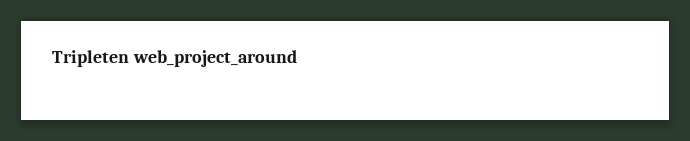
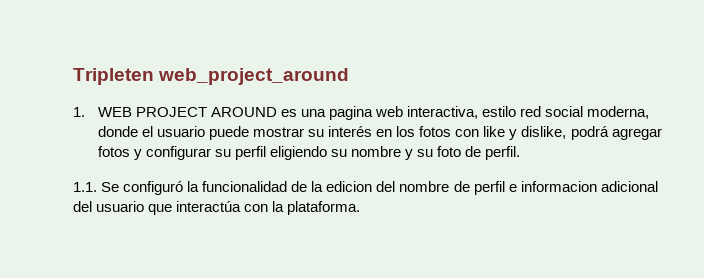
(297, 58) none -> [73,106,650,120] [97,126,662,140] [97,146,521,160] [73,181,658,195] [73,201,361,215] // 1. WEB PROJECT AROUND es una pagina web interactiva, estilo red social moderna, donde el usuario puede mostrar su interés en los fotos con like y dislike, podrá agregar fotos y configurar su perfil eligiendo su nombre y su foto de perfil. // 1.1. Se configuró la funcionalidad de la edicion del nombre de perfil e informacion adicional del usuario que interactúa con la plataforma.

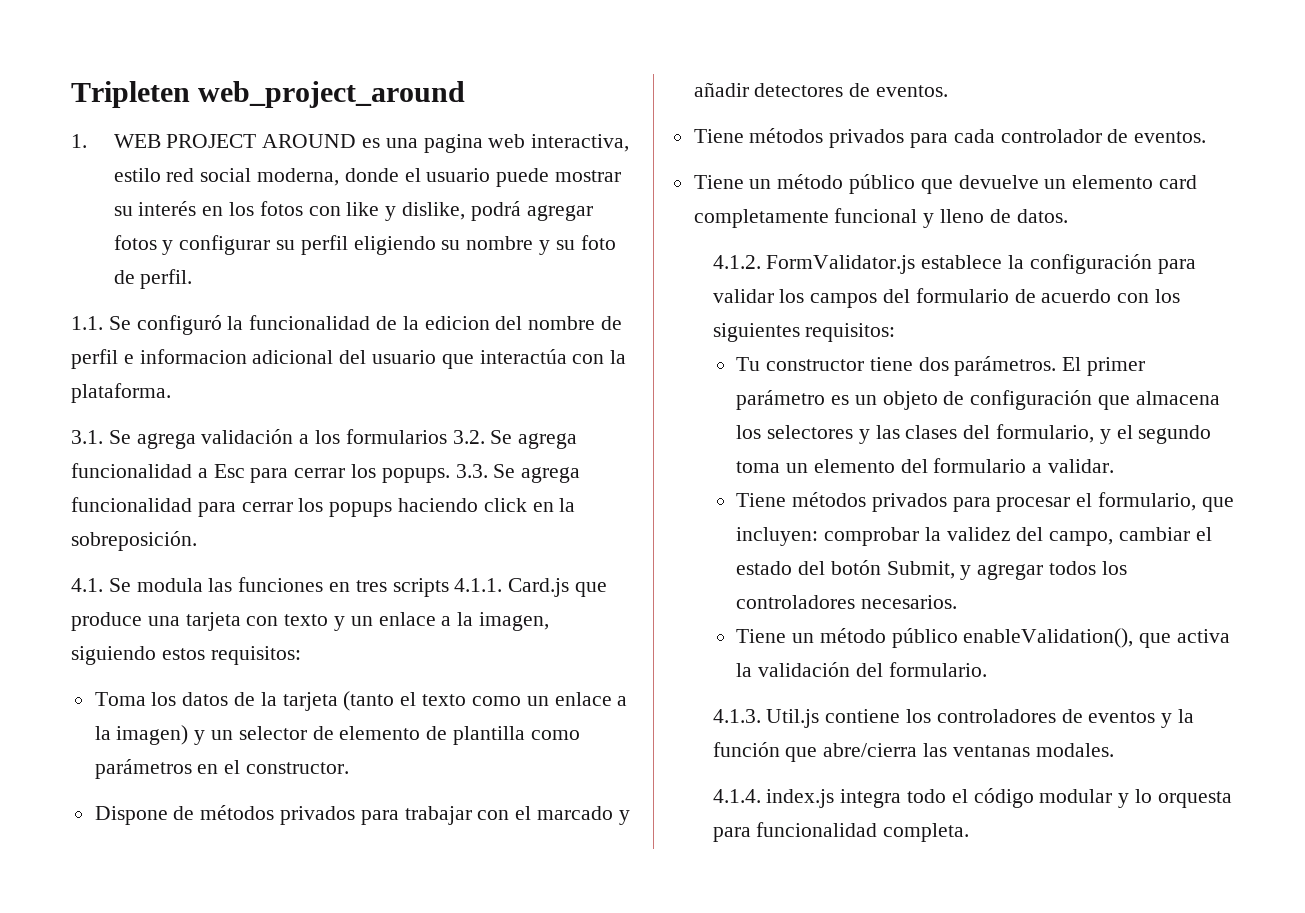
(361, 208) none -> [71,429,578,449] [71,463,581,483] [71,497,576,517] [71,531,197,551] [71,577,608,597] [71,612,550,631] [71,646,301,665] [94,691,628,711] [94,725,580,745] [94,759,350,779] [94,805,630,825] [693,82,949,97] [693,128,1207,148] [693,174,1198,194] [693,208,1068,228] [712,254,1196,274] [712,288,1181,308] [712,323,896,342] [736,356,1146,376] [736,390,1220,410] [736,424,1212,444] [736,458,1115,473] [736,492,1234,512] [736,527,1212,546] [736,560,1127,580] [736,595,958,609] [736,628,1231,648] [736,662,987,677] [712,709,1195,728] [712,742,1114,762] [712,788,1232,808] [712,822,970,842] // 3.1. Se agrega validación a los formularios 3.2. Se agrega funcionalidad a Esc para cerrar los popups. 3.3. Se agrega funcionalidad para cerrar los popups haciendo click en la sobreposición. // 4.1. Se modula las funciones en tres scripts 4.1.1. Card.js que produce una tarjeta con texto y un enlace a la imagen, siguiendo estos requisitos: // Toma los datos de la tarjeta (tanto el texto como un enlace a la imagen) y un selector de elemento de plantilla como parámetros en el constructor. // Dispone de métodos privados para trabajar con el marcado y añadir detectores de eventos. // Tiene métodos privados para cada controlador de eventos. // Tiene un método público que devuelve un elemento card completamente funcional y lleno de datos. // 4.1.2. FormValidator.js establece la configuración para validar los campos del formulario de acuerdo con los siguientes requisitos: // Tu constructor tiene dos parámetros. El primer parámetro es un objeto de configuración que almacena los selectores y las clases del formulario, y el segundo toma un elemento del formulario a validar. // Tiene métodos privados para procesar el formulario, que incluyen: comprobar la validez del campo, cambiar el estado del botón Submit, y agregar todos los controladores necesarios. // Tiene un método público enableValidation(), que activa la validación del formulario. // 4.1.3. Util.js contiene los controladores de eventos y la función que abre/cierra las ventanas modales. // 4.1.4. index.js integra todo el código modular y lo orquesta para funcionalidad completa.

